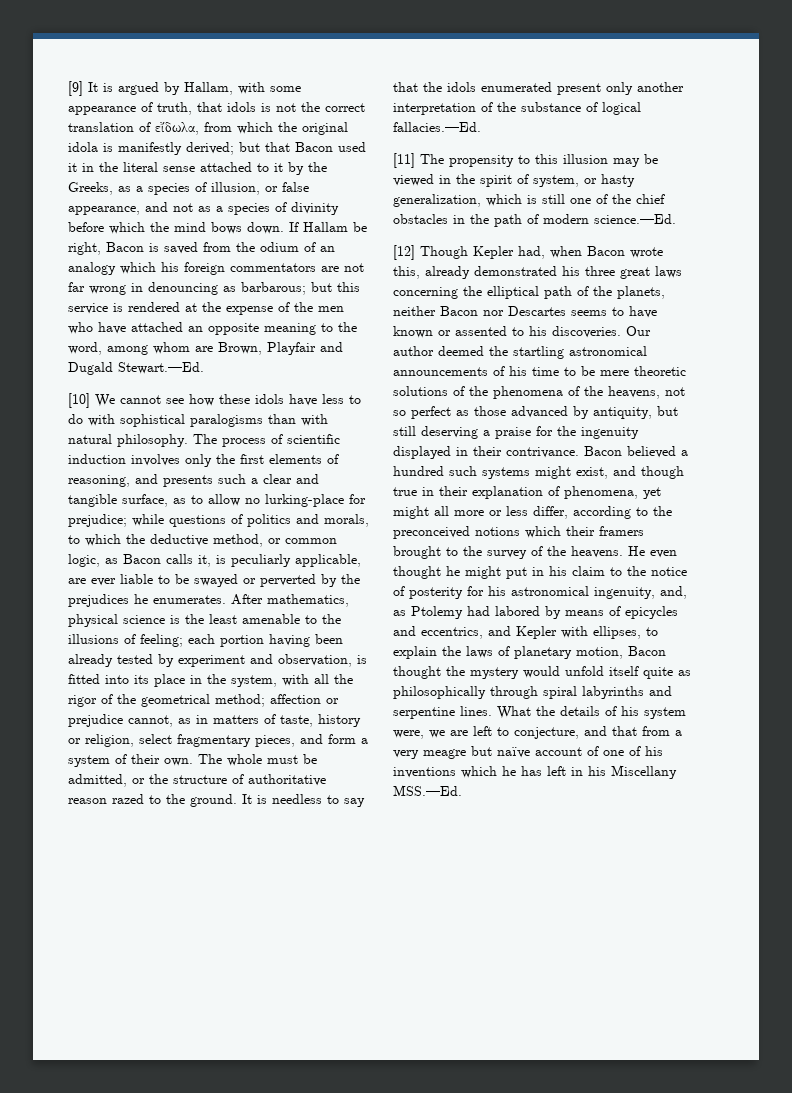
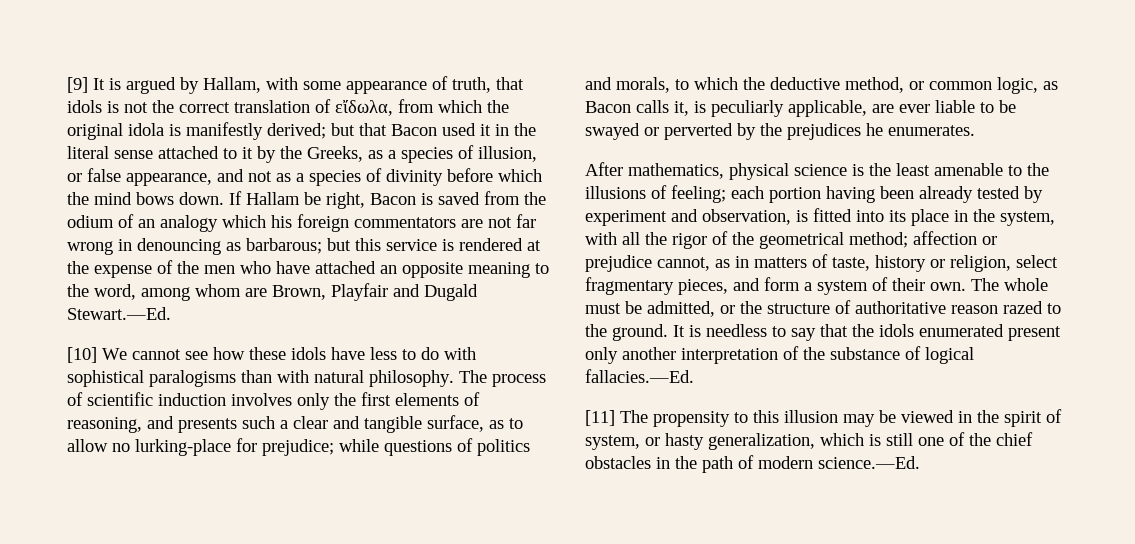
(226, 599) none -> (975, 130) //
[393,245,663,260] [393,266,682,279] [393,286,665,299] [393,306,657,318] [393,326,651,338] [393,346,647,359] [393,366,686,376] [393,386,685,399] [393,406,678,419] [393,426,639,439] [393,446,688,459] [393,466,684,479] [393,486,661,499] [393,506,672,519] [393,526,644,539] [393,546,677,559] [393,566,687,579] [393,586,687,599] [393,606,678,619] [393,626,658,639] [393,646,666,659] [393,666,691,679] [393,686,672,699] [393,706,686,719] [393,726,682,739] [393,746,663,759] [393,765,677,779] [393,785,462,796] // [12] Though Kepler had, when Bacon wrote this, already demonstrated his three great laws concerning the elliptical path of the planets, neither Bacon nor Descartes seems to have known or assented to his discoveries. Our author deemed the startling astronomical announcements of his time to be mere theoretic solutions of the phenomena of the heavens, not so perfect as those advanced by antiquity, but still deserving a praise for the ingenuity displayed in their contrivance. Bacon believed a hundred such systems might exist, and though true in their explanation of phenomena, yet might all more or less differ, according to the preconceived notions which their framers brought to the survey of the heavens. He even thought he might put in his claim to the notice of posterity for his astronomical ingenuity, and, as Ptolemy had labored by means of epicycles and eccentrics, and Kepler with ellipses, to explain the laws of planetary motion, Bacon thought the mystery would unfold itself quite as philosophically through spiral labyrinths and serpentine lines. What the details of his system were, we are left to conjecture, and that from a very meagre but naïve account of one of his inventions which he has left in his Miscellany MSS.—Ed. -> (920, 462) none

